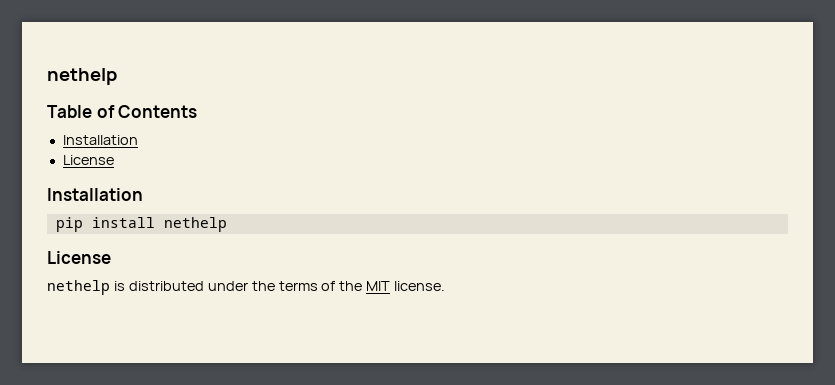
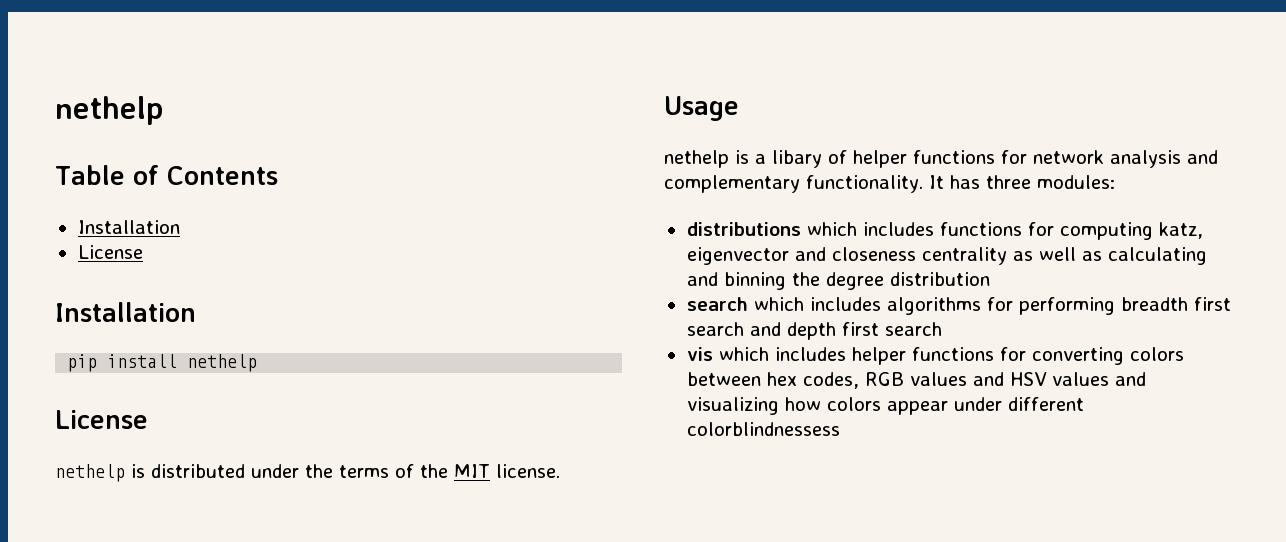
(446, 286) none -> [664,96,739,121] [664,150,1218,168] [664,175,1115,193] [686,222,1203,240] [686,247,1207,265] [686,272,990,290] [686,297,1231,315] [686,322,942,340] [686,347,1184,365] [686,372,1146,389] [686,397,1084,415] [686,422,840,436] // Usage // nethelp is a libary of helper functions for network analysis and complementary functionality. It has three modules: // distributions which includes functions for computing katz, eigenvector and closeness centrality as well as calculating and binning the degree distribution // search which includes algorithms for performing breadth first search and depth first search // vis which includes helper functions for converting colors between hex codes, RGB values and HSV values and visualizing how colors appear under different colorblindnessess

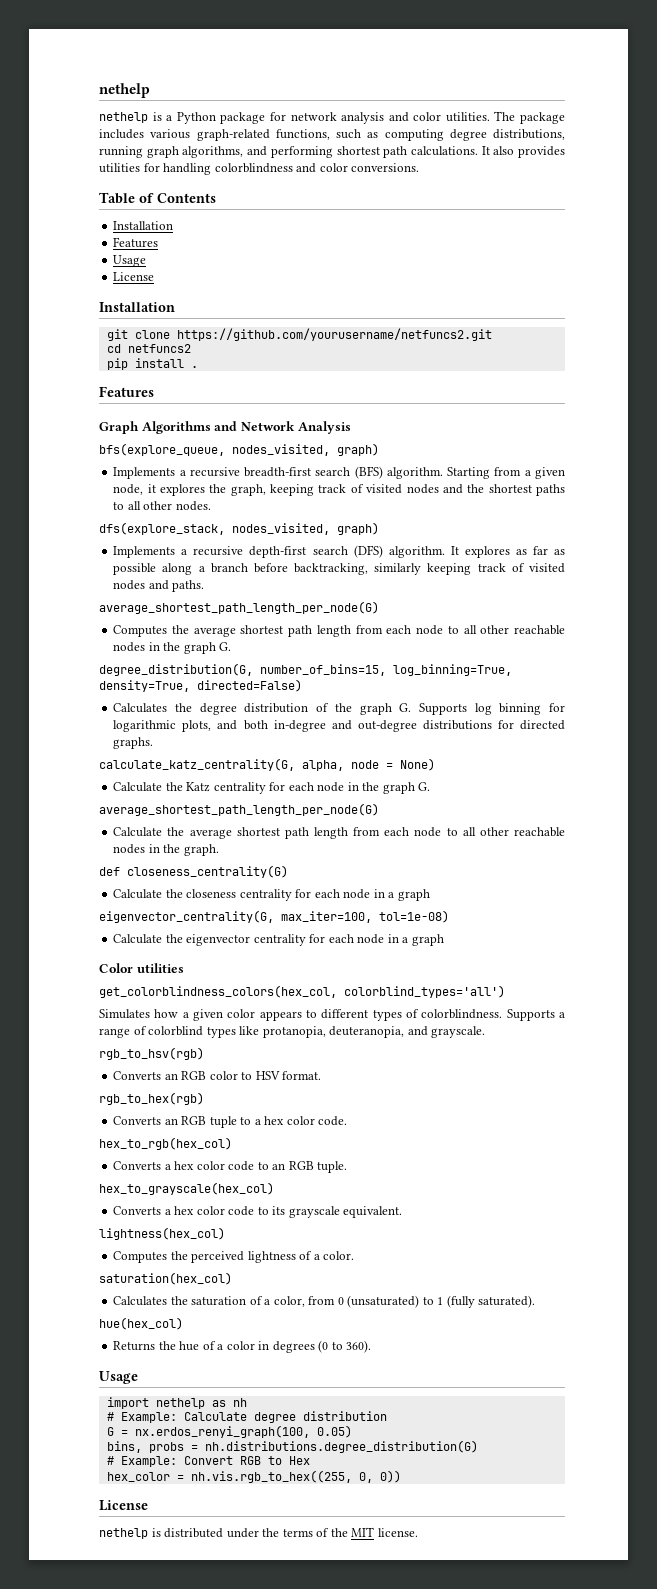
[55,96,163,125] nethelp -> [99,83,150,98] [99,111,565,124] [99,129,565,141] [99,146,565,158] [99,163,420,175] nethelp // nethelp is a Python package for network analysis and color utilities. The package includes various graph-related functions, such as computing degree distributions, running graph algorithms, and performing shortest path calculations. It also provides utilities for handling colorblindness and color conversions.
(180, 227) none -> [113,237,159,248] [113,255,147,267] // Features // Usage
[67,354,258,372] pip install nethelp -> [106,328,492,341] [106,344,191,353] [106,358,198,370] [99,386,154,397] [99,421,351,434] [99,443,379,456] [113,466,565,479] [113,484,566,496] [113,501,211,511] [99,522,379,535] [113,545,565,558] [113,563,565,575] [113,580,205,592] [99,601,379,614] [113,625,566,637] [113,642,232,654] [99,663,512,676] [99,679,302,692] [113,703,565,715] [113,720,565,732] [113,737,154,749] [99,758,435,771] [113,782,431,794] [99,803,379,816] [113,827,565,839] [113,844,219,856] [99,865,288,878] [113,889,430,901] [99,910,449,923] [113,934,444,946] [99,963,184,973] [99,985,505,998] [99,1009,565,1021] [99,1026,486,1038] [99,1047,204,1060] [113,1071,322,1080] [99,1092,204,1105] [113,1116,348,1128] [99,1137,232,1150] [113,1161,348,1173] [99,1182,274,1195] [113,1206,403,1218] [99,1227,225,1240] [113,1251,355,1263] [99,1272,232,1285] [113,1295,536,1308] [99,1317,183,1330] [113,1340,372,1353] [99,1371,138,1384] [106,1397,247,1409] [106,1411,387,1423] [106,1425,352,1438] [106,1440,478,1453] [106,1456,310,1467] [106,1470,401,1483] git clone https://github.com/yourusername/netfuncs2.git // cd netfuncs2 // pip install . // Features // Graph Algorithms and Network Analysis // bfs(explore_queue, nodes_visited, graph) // Implements a recursive breadth-first search (BFS) algorithm. Starting from a given node, it explores the graph, keeping track of visited nodes and the shortest paths to all other nodes. // dfs(explore_stack, nodes_visited, graph) // Implements a recursive depth-first search (DFS) algorithm. It explores as far as possible along a branch before backtracking, similarly keeping track of visited nodes and paths. // average_shortest_path_length_per_node(G) // Computes the average shortest path length from each node to all other reachable nodes in the graph G. // degree_distribution(G, number_of_bins=15, log_binning=True, density=True, directed=False) // Calculates the degree distribution of the graph G. Supports log binning for logarithmic plots, and both in-degree and out-degree distributions for directed graphs. // calculate_katz_centrality(G, alpha, node = None) // Calculate the Katz centrality for each node in the graph G. // average_shortest_path_length_per_node(G) // Calculate the average shortest path length from each node to all other reachable nodes in the graph. // def closeness_centrality(G) // Calculate the closeness centrality for each node in a graph // eigenvector_centrality(G, max_iter=100, tol=1e-08) // Calculate the eigenvector centrality for each node in a graph // Color utilities // get_colorblindness_colors(hex_col, colorblind_types='all') // Simulates how a given color appears to different types of colorblindness. Supports a range of colorblind types like protanopia, deuteranopia, and grayscale. // rgb_to_hsv(rgb) // Converts an RGB color to HSV format. // rgb_to_hex(rgb) // Converts an RGB tuple to a hex color code. // hex_to_rgb(hex_col) // Converts a hex color code to an RGB tuple. // hex_to_grayscale(hex_col) // Converts a hex color code to its grayscale equivalent. // lightness(hex_col) // Computes the perceived lightness of a color. // saturation(hex_col) // Calculates the saturation of a color, from 0 (unsaturated) to 1 (fully saturated). // hue(hex_col) // Returns the hue of a color in degrees (0 to 360). // Usage // import nethelp as nh // # Example: Calculate degree distribution // G = nx.erdos_renyi_graph(100, 0.05) // bins, probs = nh.distributions.degree_distribution(G) // # Example: Convert RGB to Hex // hex_color = nh.vis.rgb_to_hex((255, 0, 0))
[664,96,739,121] [664,150,1218,168] [664,175,1115,193] [686,222,1203,240] [686,247,1207,265] [686,272,990,290] [686,297,1231,315] [686,322,942,340] [686,347,1184,365] [686,372,1146,389] [686,397,1084,415] [686,422,840,436] // Usage // nethelp is a libary of helper functions for network analysis and complementary functionality. It has three modules: // distributions which includes functions for computing katz, eigenvector and closeness centrality as well as calculating and binning the degree distribution // search which includes algorithms for performing breadth first search and depth first search // vis which includes helper functions for converting colors between hex codes, RGB values and HSV values and visualizing how colors appear under different colorblindnessess -> (418, 1532) none

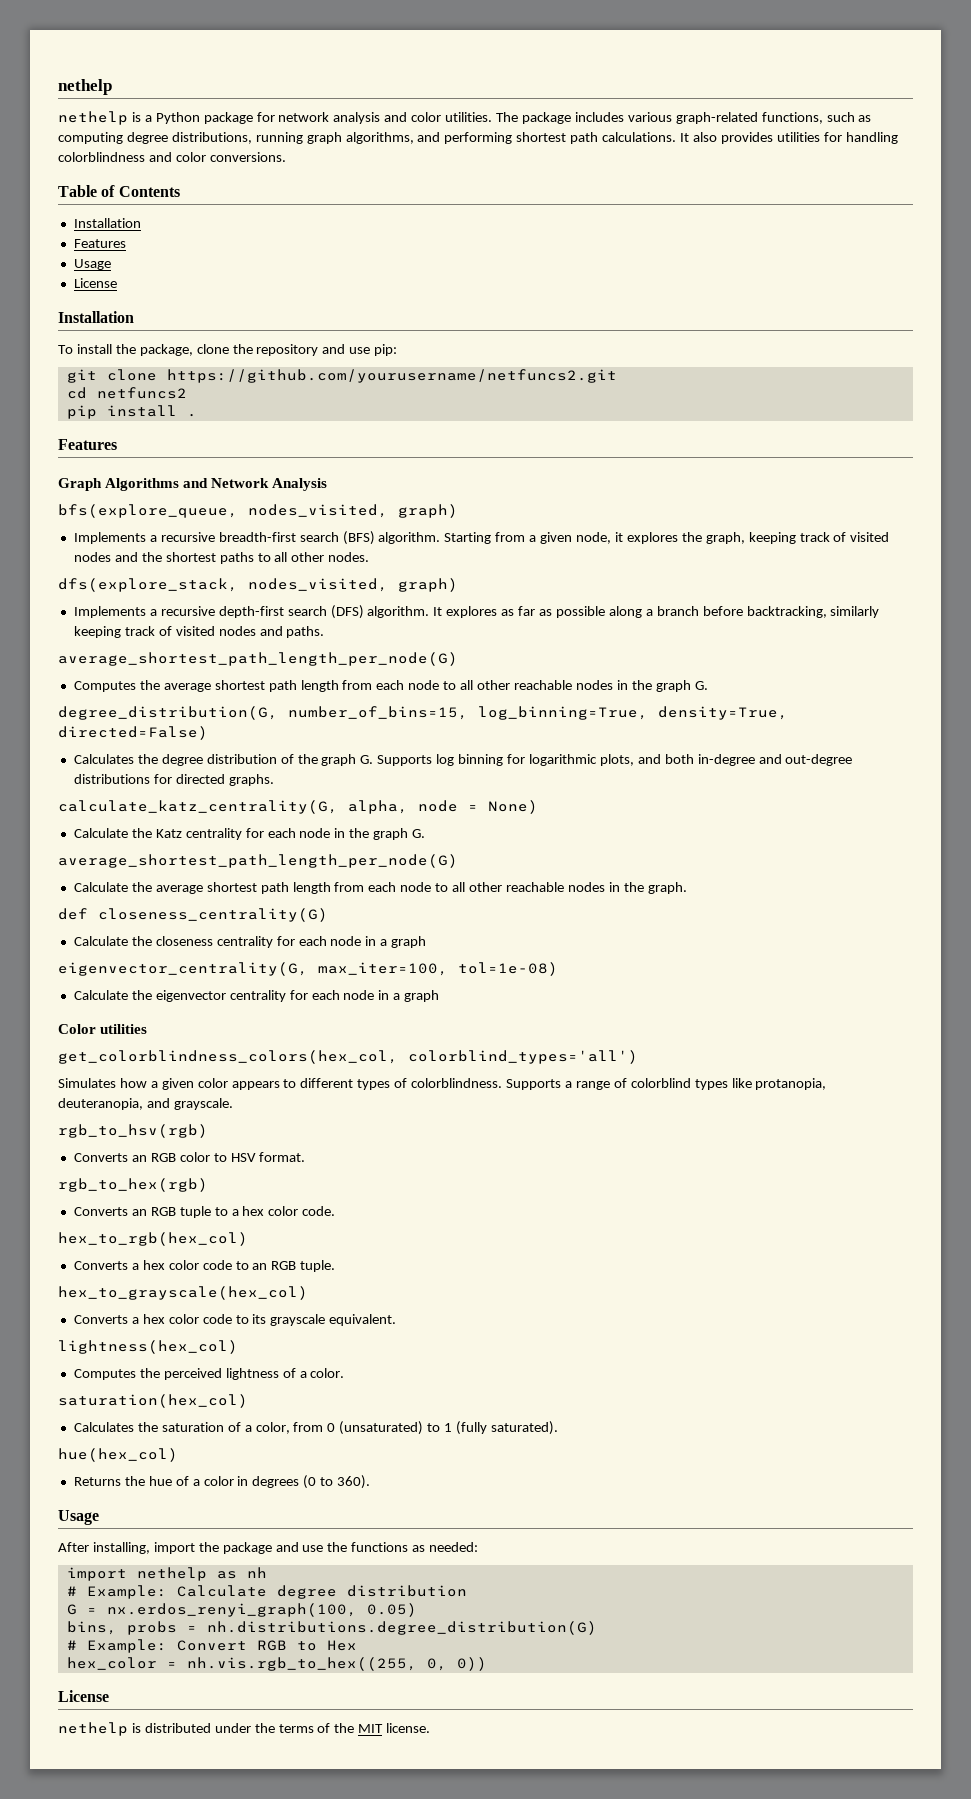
(175, 307) none -> [58,344,398,356] // To install the package, clone the repository and use pip:
(138, 1377) none -> [58,1542,479,1554] // After installing, import the package and use the functions as needed:

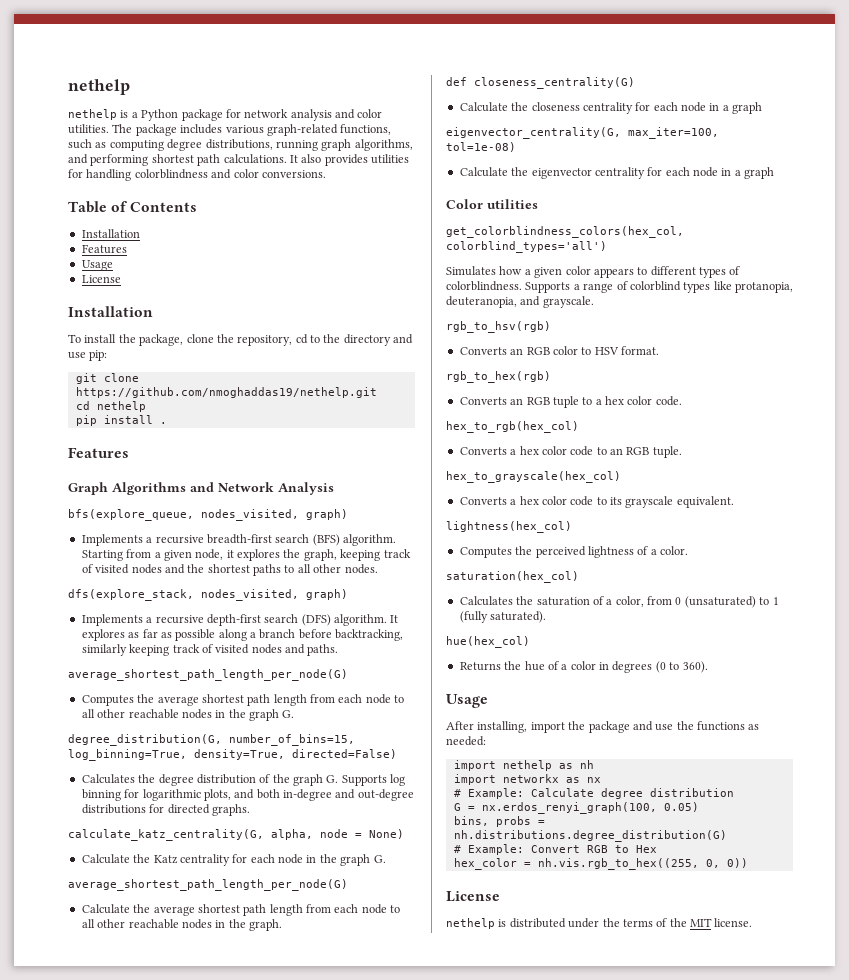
[256,344,319,356] repository -> [237,334,391,346] repository, cd to the directory
[166,369,617,383] [66,387,187,399] https://github.com/yourusername/netfuncs2.git // cd netfuncs2 -> [75,387,377,398] [75,401,146,412] https://github.com/nmoghaddas19/nethelp.git // cd nethelp
(267, 1572) none -> [453,774,601,785] // import networkx as nx

